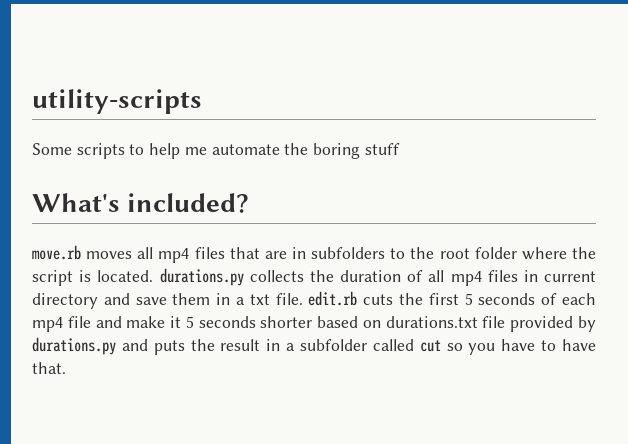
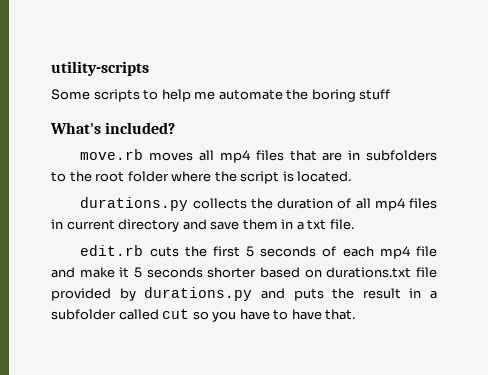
(154, 276) none -> (352, 176) //
(303, 299) none -> (354, 224) //

